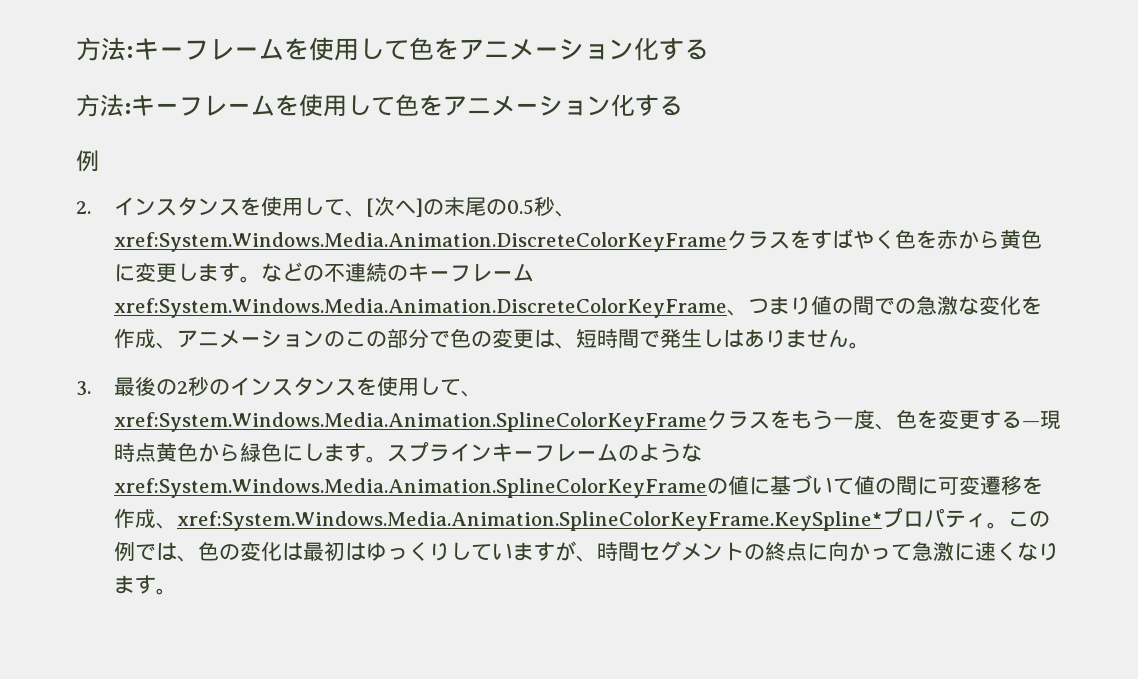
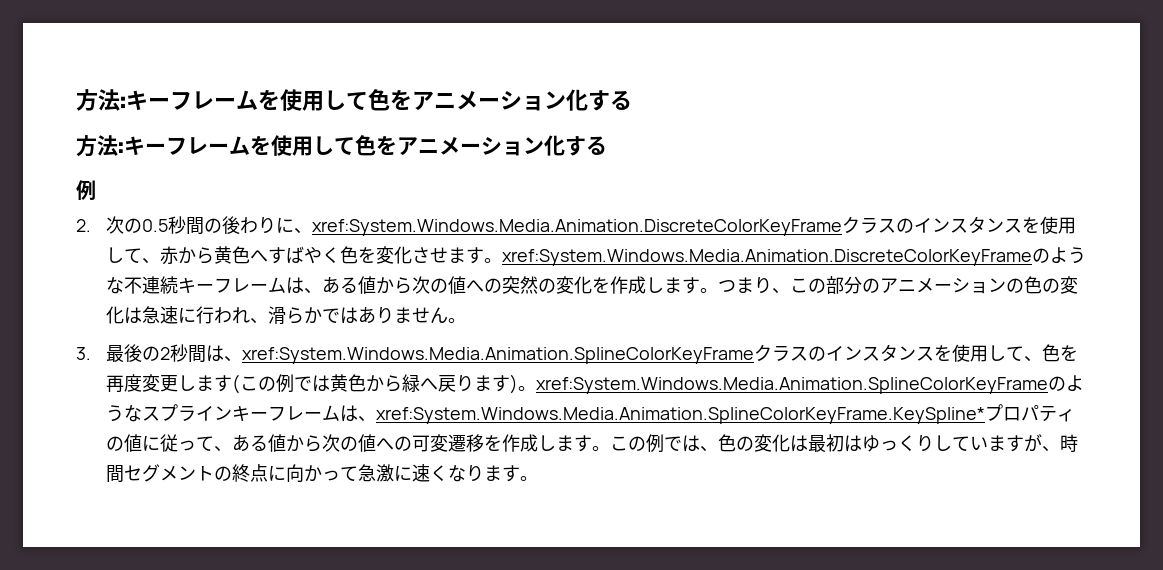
[114,196,577,217] [114,229,1043,252] [114,262,535,283] [114,295,1043,318] [114,328,724,349] インスタンスを使用して、[次へ]の末尾の0.5秒、xref:System.Windows.Media.Animation.DiscreteColorKeyFrameクラスをすばやく色を赤から黄色に変更します。などの不連続のキーフレームxref:System.Windows.Media.Animation.DiscreteColorKeyFrame、つまり値の間での急激な変化を作成、アニメーションのこの部分で色の変更は、短時間で発生し -> [106,216,1077,236] [106,246,1087,266] [106,276,1079,294] [106,306,341,324] 次の0.5秒間の後わりに、xref:System.Windows.Media.Animation.DiscreteColorKeyFrameクラスのインスタンスを使用して、赤から黄色へすばやく色を変化させます。xref:System.Windows.Media.Animation.DiscreteColorKeyFrameのような不連続キーフレームは、ある値から次の値への突然の変化を作成します。つまり、この部分のアニメーションの色の変化は急速に行われ、滑らかで
[209,376,483,397] [114,409,1062,432] [114,442,388,463] のインスタンスを使用して、xref:System.Windows.Media.Animation.SplineColorKeyFrameクラスをもう一度、色を変更する—現時点黄色から緑色にします。 -> [188,344,1079,364] [106,374,1085,394] [106,405,143,422] 間は、xref:System.Windows.Media.Animation.SplineColorKeyFrameクラスのインスタンスを使用して、色を再度変更します(この例では黄色から緑へ戻ります)。xref:System.Windows.Media.Animation.SplineColorKeyFrameのような
[618,443,703,463] [114,475,1044,498] [114,508,988,531] のようなxref:System.Windows.Media.Animation.SplineColorKeyFrameの値に基づいて値の間に可変遷移を作成、xref:System.Windows.Media.Animation.SplineColorKeyFrame.KeySpline*プロパティ -> [340,404,1076,424] [106,434,593,452] は、xref:System.Windows.Media.Animation.SplineColorKeyFrame.KeySpline*プロパティの値に従って、ある値から次の値への可変遷移を作成します

